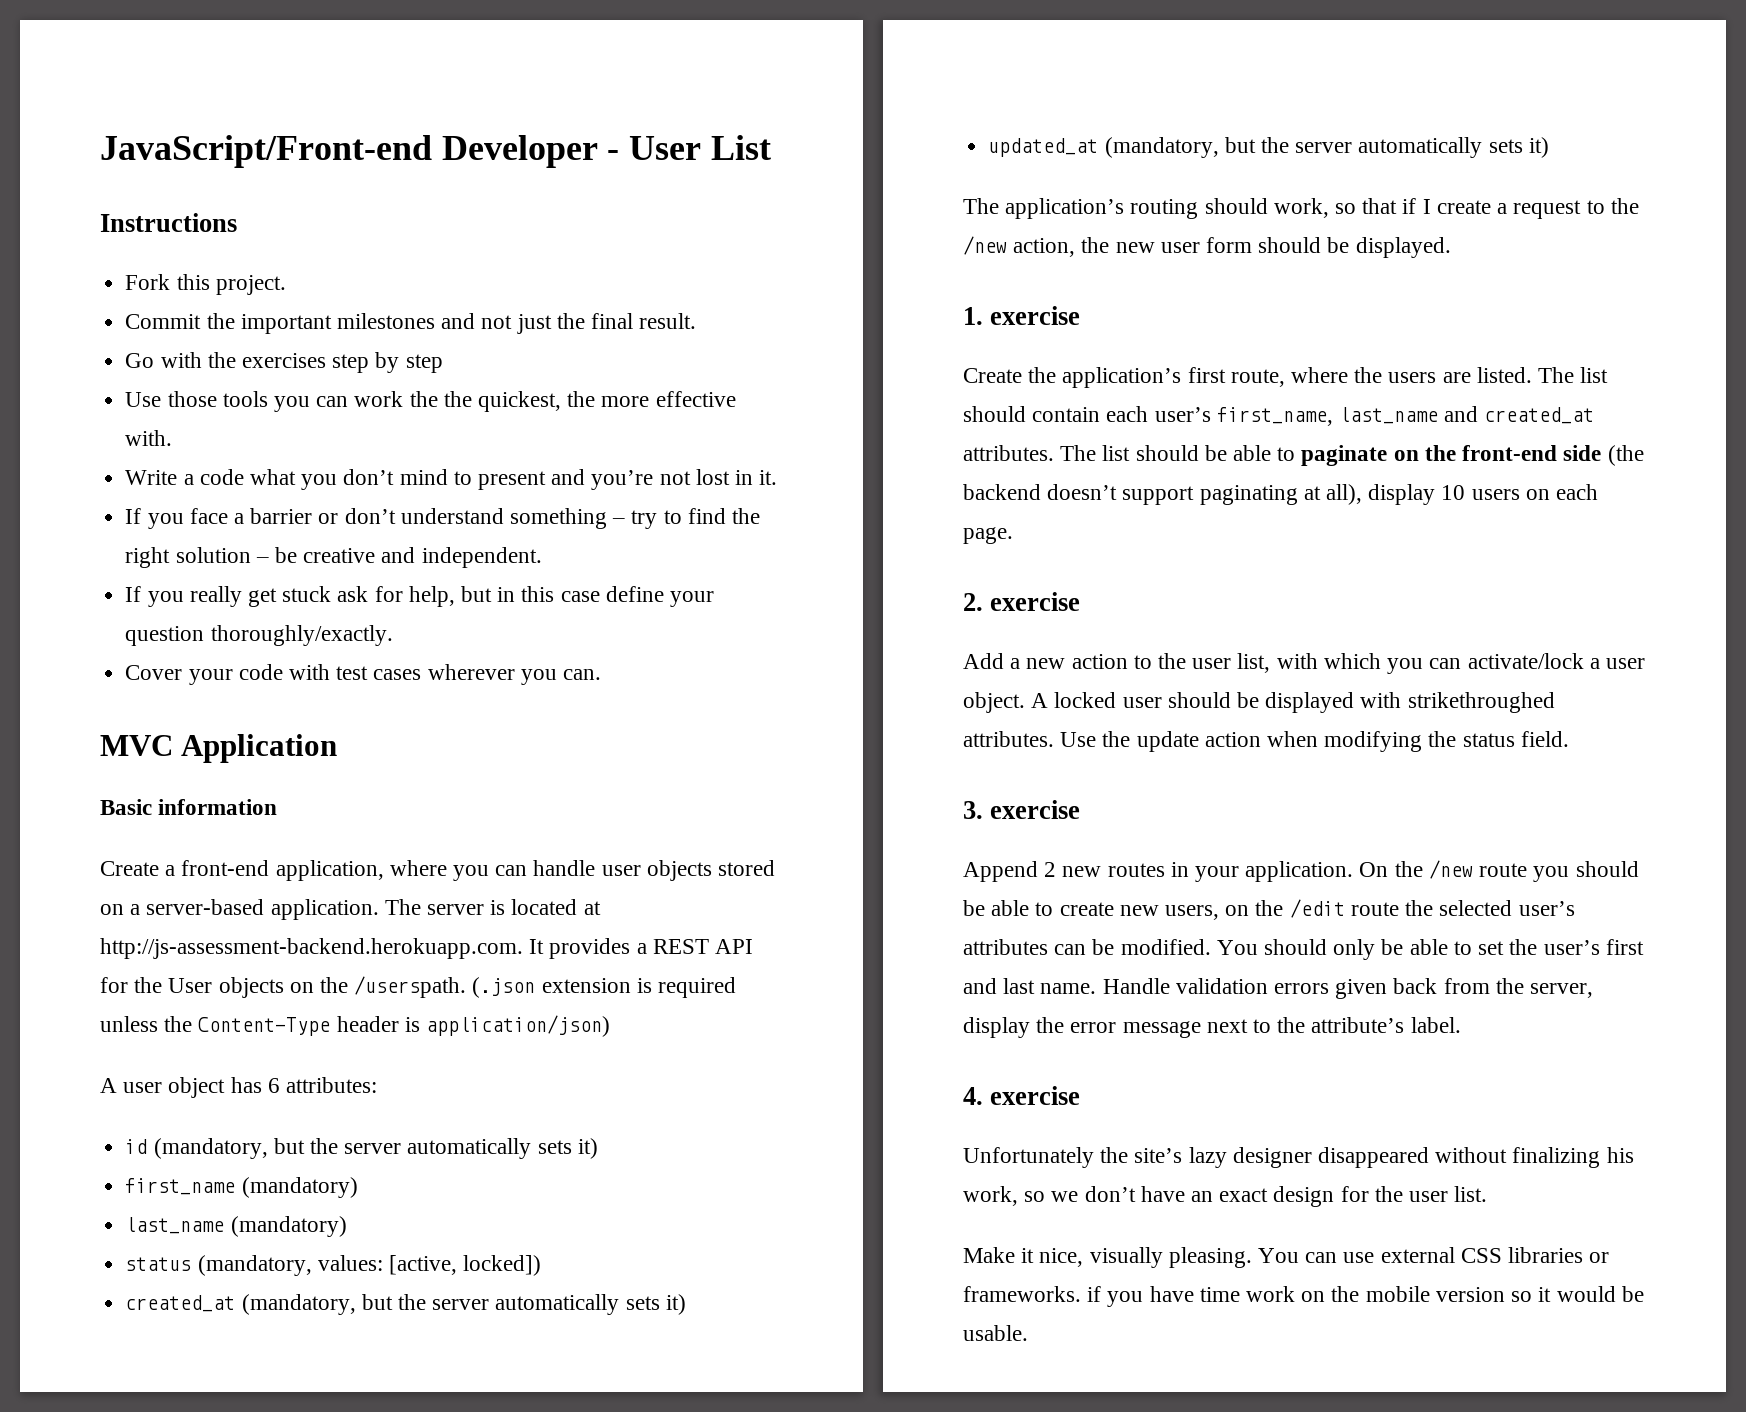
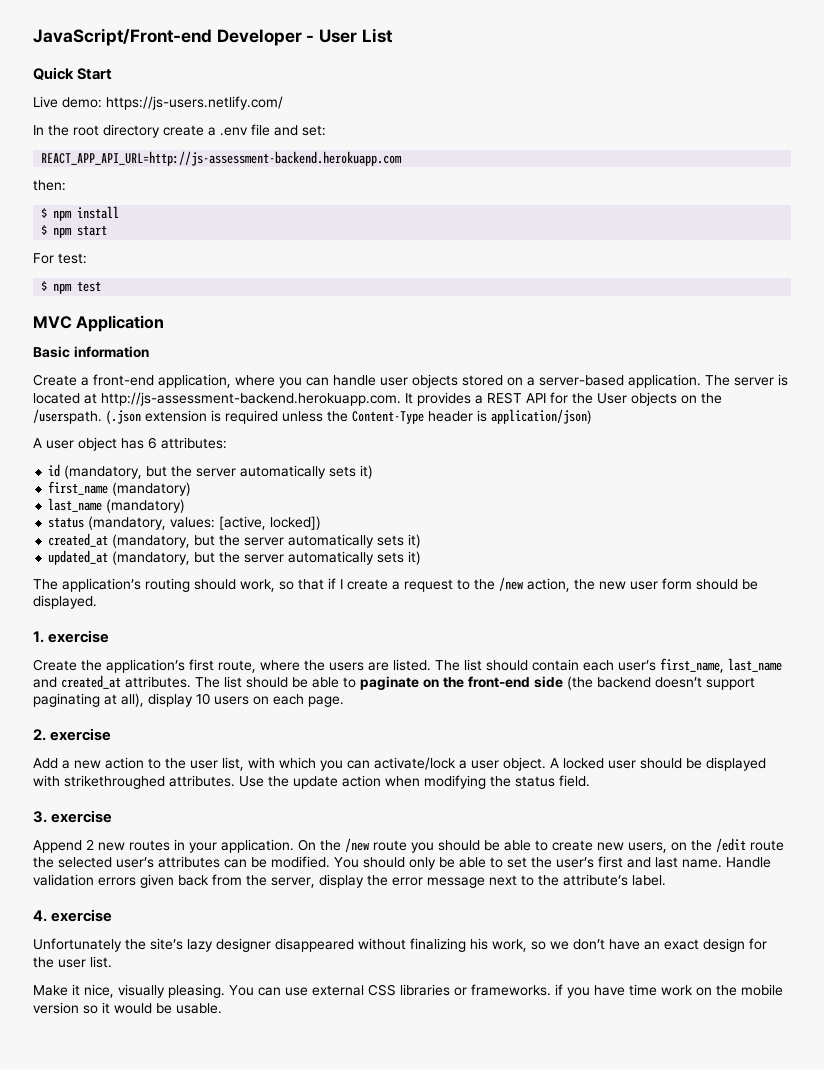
[100,213,237,232] [125,274,286,295] [125,313,697,334] [125,352,443,373] [125,391,736,412] [125,430,173,446] [125,469,778,490] [125,508,761,529] [125,547,542,568] [125,586,715,607] [125,625,393,646] [125,664,601,685] Instructions // Fork this project. // Commit the important milestones and not just the final result. // Go with the exercises step by step // Use those tools you can work the the quickest, the more effective with. // Write a code what you don’t mind to present and you’re not lost in it. // If you face a barrier or don’t understand something – try to find the right solution – be creative and independent. // If you really get stuck ask for help, but in this case define your question thoroughly/exactly. // Cover your code with test cases wherever you can. -> [33,67,113,80] [33,96,283,110] [33,124,326,138] [41,151,403,166] [33,180,66,191] [41,206,120,221] [41,225,108,238] [33,253,87,264] [41,281,102,294] Quick Start // Live demo: https://js-users.netlify.com/ // In the root directory create a .env file and set: // REACT_APP_API_URL=http://js-assessment-backend.herokuapp.com // then: // $ npm install // $ npm start // For test: // $ npm test

